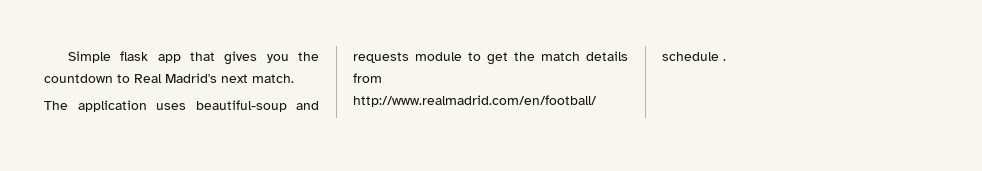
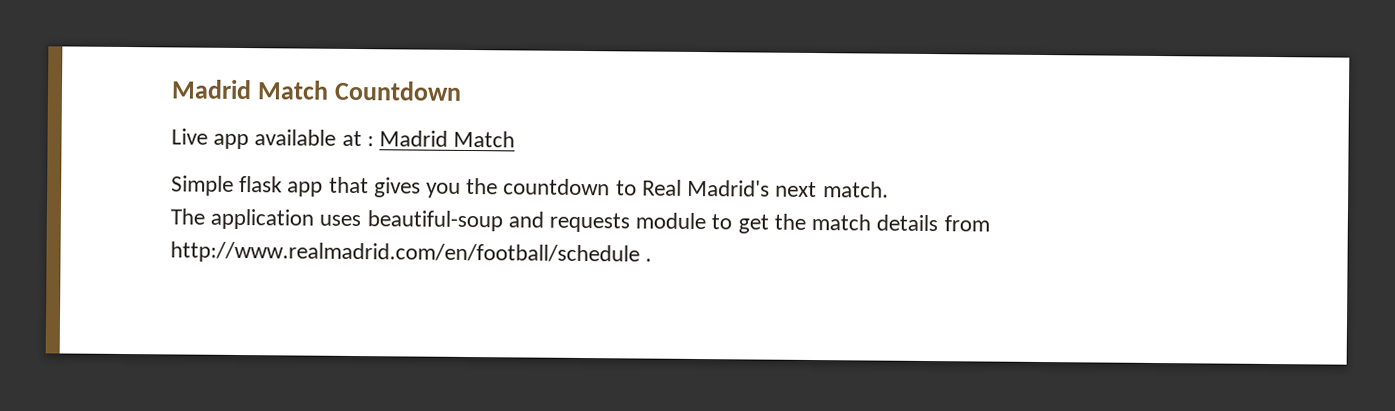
(67, 57) none -> [171,79,462,101] [171,128,516,150] Madrid Match Countdown // Live app available at : Madrid Match //

